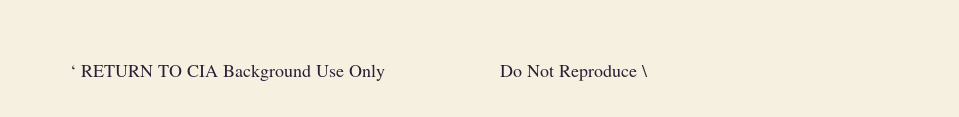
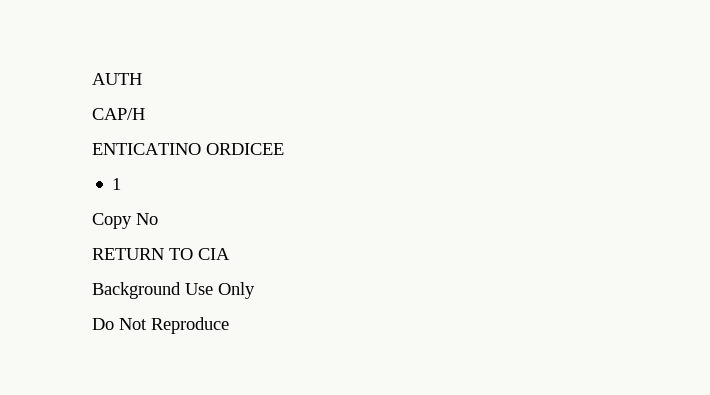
[70,65,76,77] ‘ -> [92,73,142,85] [92,108,145,120] [92,143,284,155] [112,178,122,190] [92,213,158,229] AUTH // CAP/H // ENTICATINO ORDICEE // 1 // Сору No //
(218, 71) none -> (230, 254) //
[641,65,648,77] \ -> (229, 325) none

